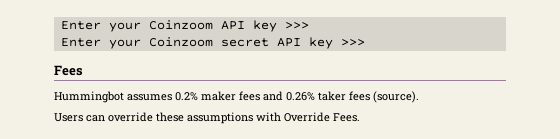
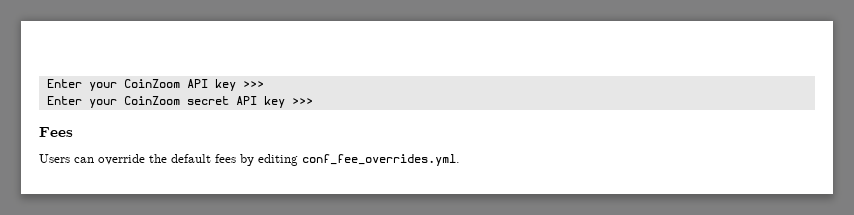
[60,20,213,32] Enter your Coinzoom -> [46,79,180,91] Enter your CoinZoom
[148,37,213,47] Coinzoom -> [123,96,180,105] CoinZoom
[54,91,419,103] [54,112,360,124] Hummingbot assumes 0.2% maker fees and 0.26% taker fees (source). // Users can override these assumptions with Override Fees. -> [39,154,460,166] Users can override the default fees by editing conf_fee_overrides.yml.

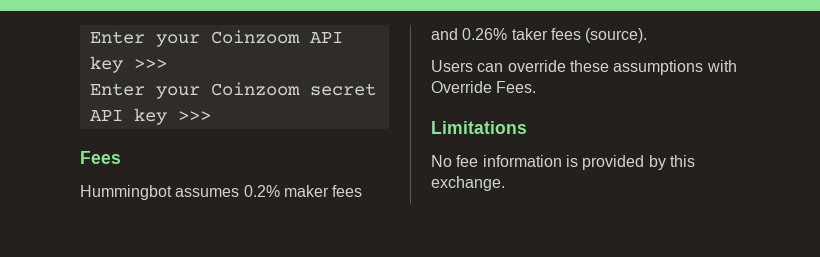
[46,79,180,91] Enter your CoinZoom -> [89,30,300,47] Enter your Coinzoom
[123,96,180,105] CoinZoom -> [210,82,300,96] Coinzoom
[39,154,460,166] Users can override the default fees by editing conf_fee_overrides.yml. -> [80,185,363,200] [431,28,648,43] [431,60,737,75] [431,81,537,93] [431,121,527,134] [431,155,695,170] [431,176,505,191] Hummingbot assumes 0.2% maker fees and 0.26% taker fees (source). // Users can override these assumptions with Override Fees. // Limitations // No fee information is provided by this exchange.

